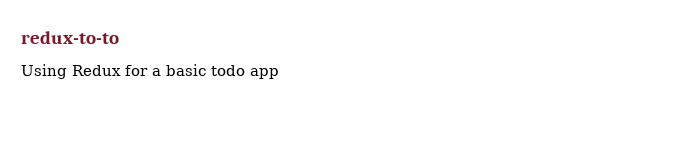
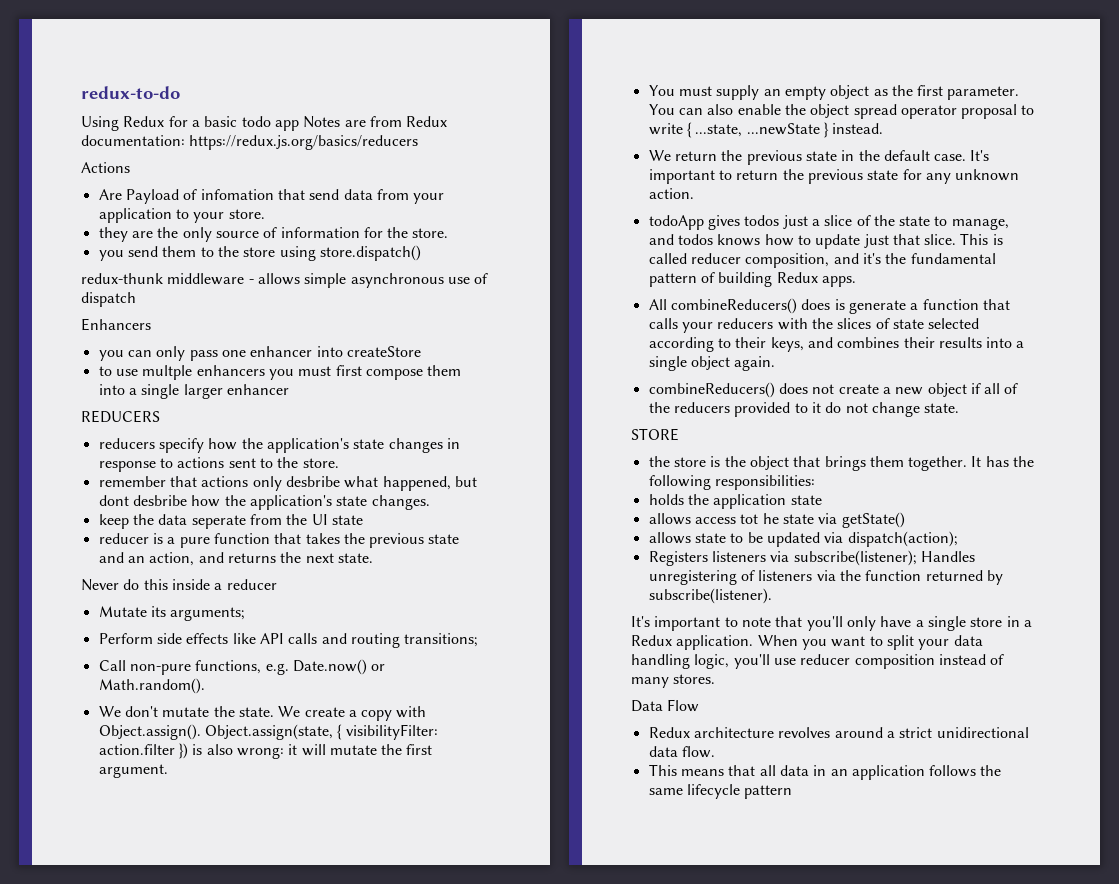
[21,31,119,44] redux-to-to -> [81,86,180,99] redux-to-do
(279, 73) none -> [303,116,448,128] [81,135,419,150] [81,162,130,173] [98,189,445,204] [98,208,265,223] [98,227,449,242] [98,245,421,261] [81,273,489,288] [81,292,136,307] [81,318,151,331] [98,346,421,361] [98,365,462,380] [98,384,289,399] [81,410,160,423] [98,438,460,453] [98,457,339,472] [98,476,477,491] [98,495,430,510] [98,514,363,529] [98,533,460,548] [98,552,373,566] [81,579,277,591] [98,606,246,621] [98,633,479,648] [98,659,386,675] [98,678,205,694] [98,706,427,721] [98,724,438,740] [98,743,433,759] [98,764,168,778] [648,85,1020,100] [648,104,1035,119] [648,122,884,138] [648,150,990,165] [648,169,1020,184] [648,188,694,199] [648,215,1009,230] [648,233,1003,249] [648,253,996,268] [648,272,856,287] [648,298,1010,314] [648,318,980,333] [648,337,1025,352] [648,356,776,371] [648,382,1019,398] [648,402,960,417] [631,428,679,441] [648,456,1035,471] [648,475,815,490] [648,494,822,509] [648,512,905,528] [648,531,958,547] [648,550,975,566] [648,570,1003,585] [648,588,772,604] [631,616,1032,631] [631,635,983,650] [631,654,1005,669] [631,674,716,688] [631,699,700,712] [648,727,1029,738] [648,746,715,758] [648,764,1002,780] [648,784,793,799] Notes are from Redux documentation: https://redux.js.org/basics/reducers // Actions // Are Payload of infomation that send data from your application to your store. // they are the only source of information for the store. // you send them to the store using store.dispatch() // redux-thunk middleware - allows simple asynchronous use of dispatch // Enhancers // you can only pass one enhancer into createStore // to use multple enhancers you must first compose them into a single larger enhancer // REDUCERS // reducers specify how the application's state changes in response to actions sent to the store. // remember that actions only desbribe what happened, but dont desbribe how the application's state changes. // keep the data seperate from the UI state // reducer is a pure function that takes the previous state and an action, and returns the next state. // Never do this inside a reducer // Mutate its arguments; // Perform side effects like API calls and routing transitions; // Call non-pure functions, e.g. Date.now() or Math.random(). // We don't mutate the state. We create a copy with Object.assign(). Object.assign(state, { visibilityFilter: action.filter }) is also wrong: it will mutate the first argument. // You must supply an empty object as the first parameter. You can also enable the object spread operator proposal to write { ...state, ...newState } instead. // We return the previous state in the default case. It's important to return the previous state for any unknown action. // todoApp gives todos just a slice of the state to manage, and todos knows how to update just that slice. This is called reducer composition, and it's the fundamental pattern of building Redux apps. // All combineReducers() does is generate a function that calls your reducers with the slices of state selected according to their keys, and combines their results into a single object again. // combineReducers() does not create a new object if all of the reducers provided to it do not change state. // STORE // the store is the object that brings them together. It has the following responsibilities: // holds the application state // allows access tot he state via getState() // allows state to be updated via dispatch(action); // Registers listeners via subscribe(listener); Handles unregistering of listeners via the function returned by subscribe(listener). // It's important to note that you'll only have a single store in a Redux application. When you want to split your data handling logic, you'll use reducer composition instead of many stores. // Data Flow // Redux architecture revolves around a strict unidirectional data flow. // This means that all data in an application follows the same lifecycle pattern

